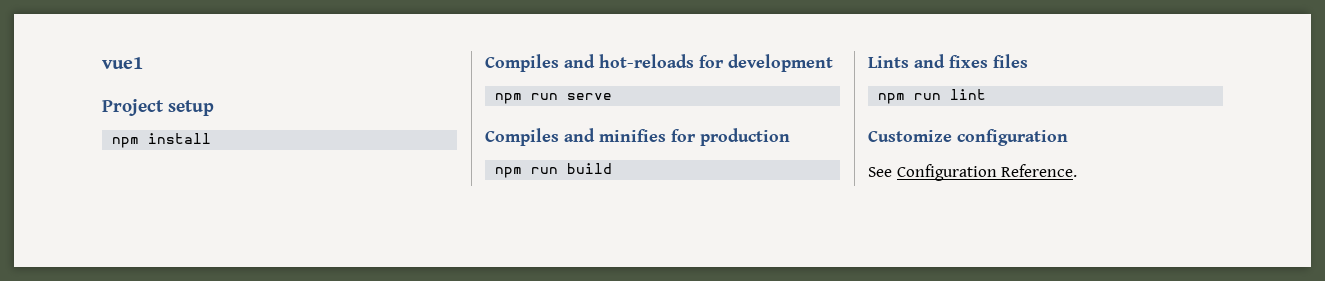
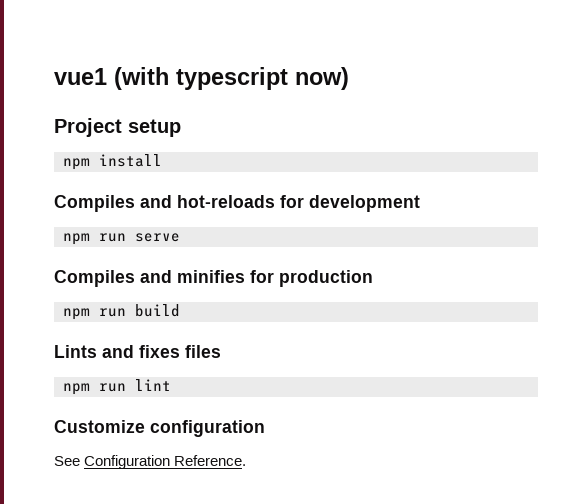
(143, 63) none -> [114,67,349,90] (with typescript now)

